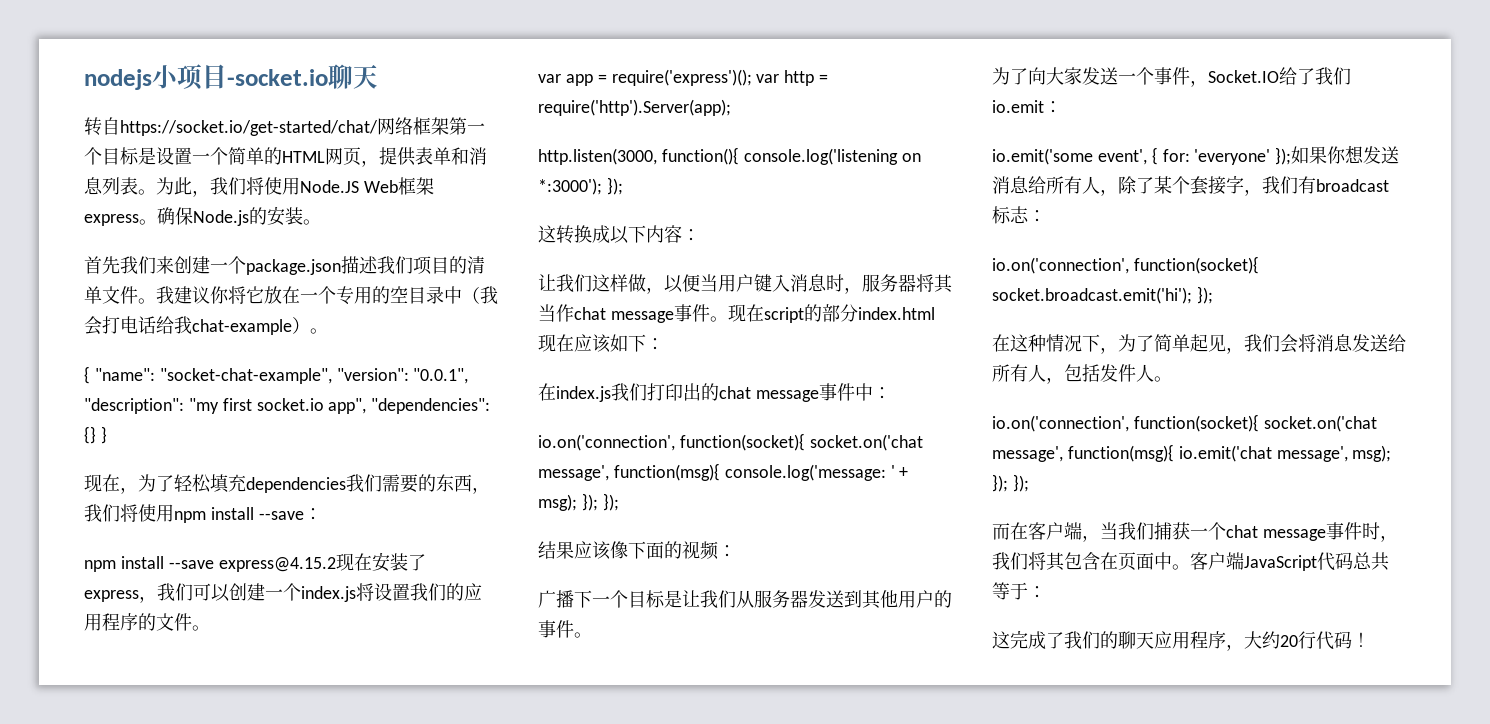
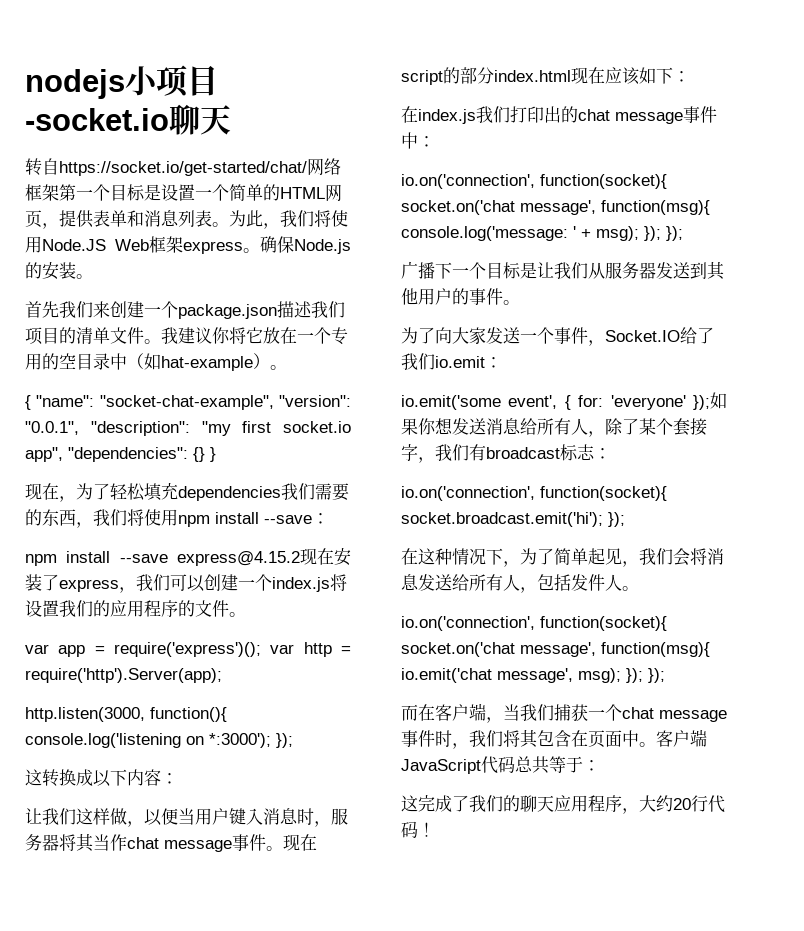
[480,286,498,304] [84,316,292,335] 我会打电话给我chat-example -> [144,353,253,371] 如hat-example
[538,541,736,560] // 结果应该像下面的视频： -> (683, 233) none

